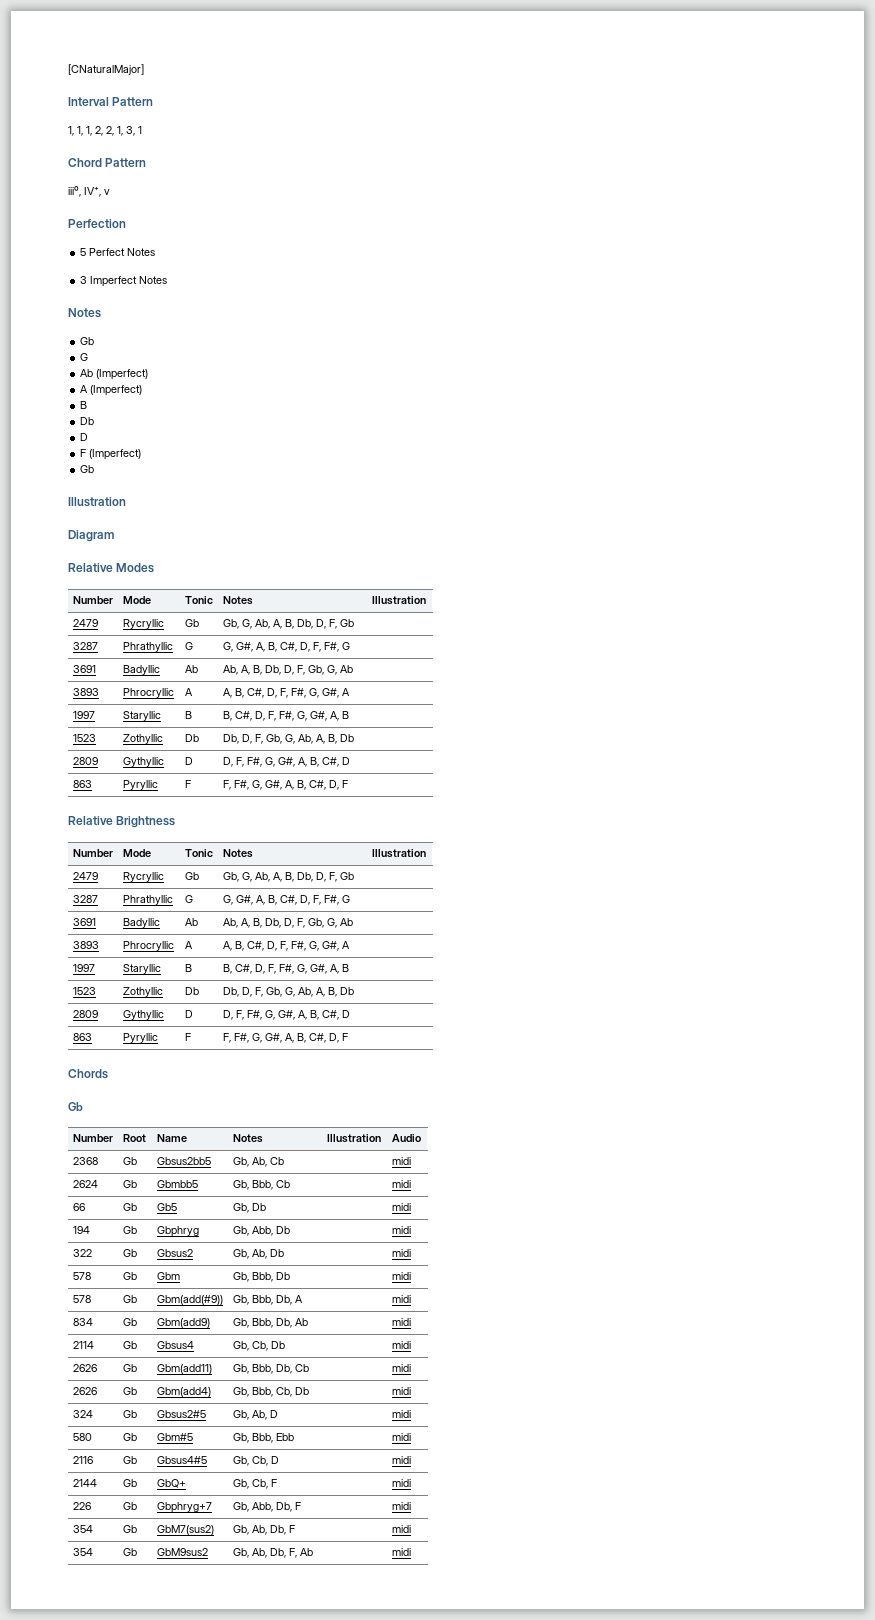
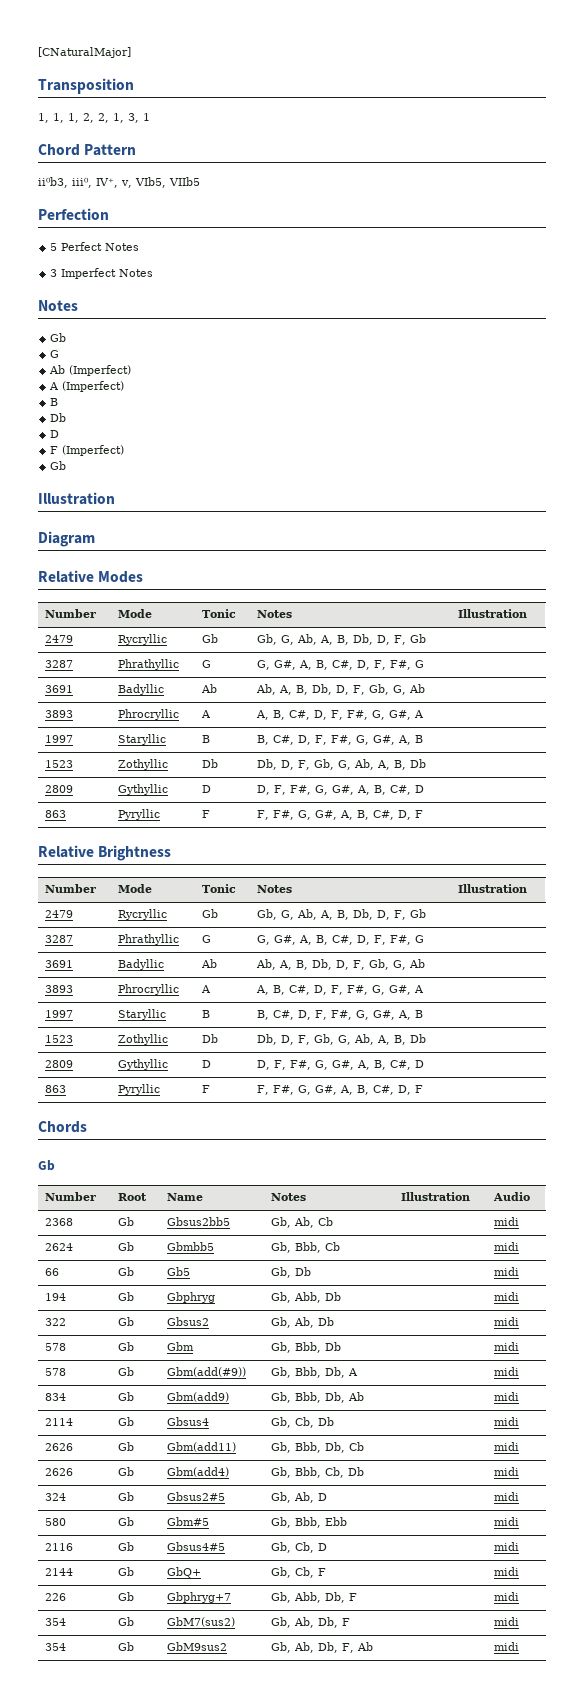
[68,97,154,106] Interval Pattern -> [38,78,134,94] Transposition
(147, 162) none -> [38,177,68,188] ii⁰b3,
[104,189,110,195] v -> [121,177,200,188] v, VIb5, VIIb5

